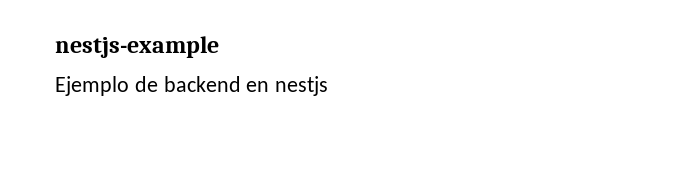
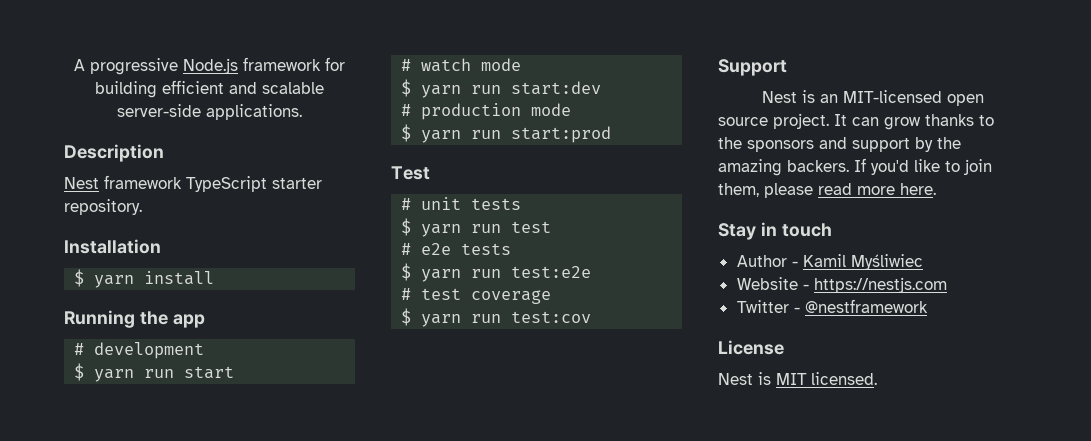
[55,36,219,58] [55,76,329,96] nestjs-example // Ejemplo de backend en nestjs -> [74,57,345,75] [95,80,324,98] [117,104,302,120] [64,144,164,162] [64,175,322,192] [64,199,142,215] [64,239,161,254] [74,269,215,288] [64,310,205,328] [74,342,205,359] [74,363,235,382] [401,58,522,72] [401,79,602,98] [401,103,572,120] [401,124,612,143] [391,166,430,180] [401,197,522,210] [401,218,552,237] [401,243,512,255] [401,263,592,282] [401,288,552,304] [401,308,592,327] [718,59,787,76] [761,90,984,106] [718,113,994,130] [718,137,961,152] [718,158,992,176] [718,183,936,198] [718,222,832,240] [736,254,923,270] [736,277,947,293] [736,299,928,313] [718,340,784,355] [718,372,877,385] A progressive Node.js framework for building efficient and scalable server-side applications. // Description // Nest framework TypeScript starter repository. // Installation // $ yarn install // Running the app // # development // $ yarn run start // # watch mode // $ yarn run start:dev // # production mode // $ yarn run start:prod // Test // # unit tests // $ yarn run test // # e2e tests // $ yarn run test:e2e // # test coverage // $ yarn run test:cov // Support // Nest is an MIT-licensed open source project. It can grow thanks to the sponsors and support by the amazing backers. If you'd like to join them, please read more here. // Stay in touch // Author - Kamil Myśliwiec // Website - https://nestjs.com // Twitter - @nestframework // License // Nest is MIT licensed.

